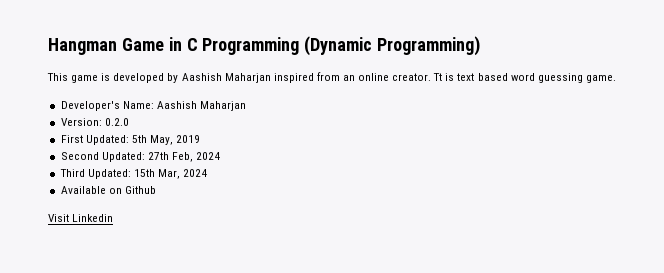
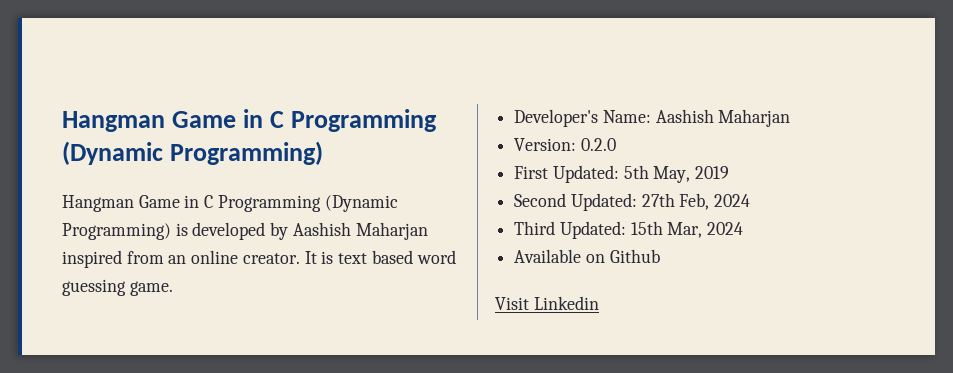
[47,73,99,83] This game -> [62,195,398,212] [62,223,171,240] Hangman Game in C Programming (Dynamic Programming)
[433,73,443,81] Tt -> [304,251,317,264] It

